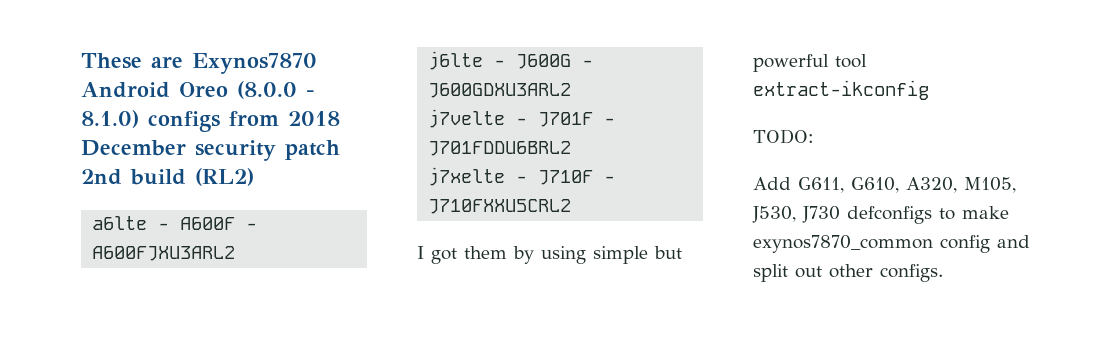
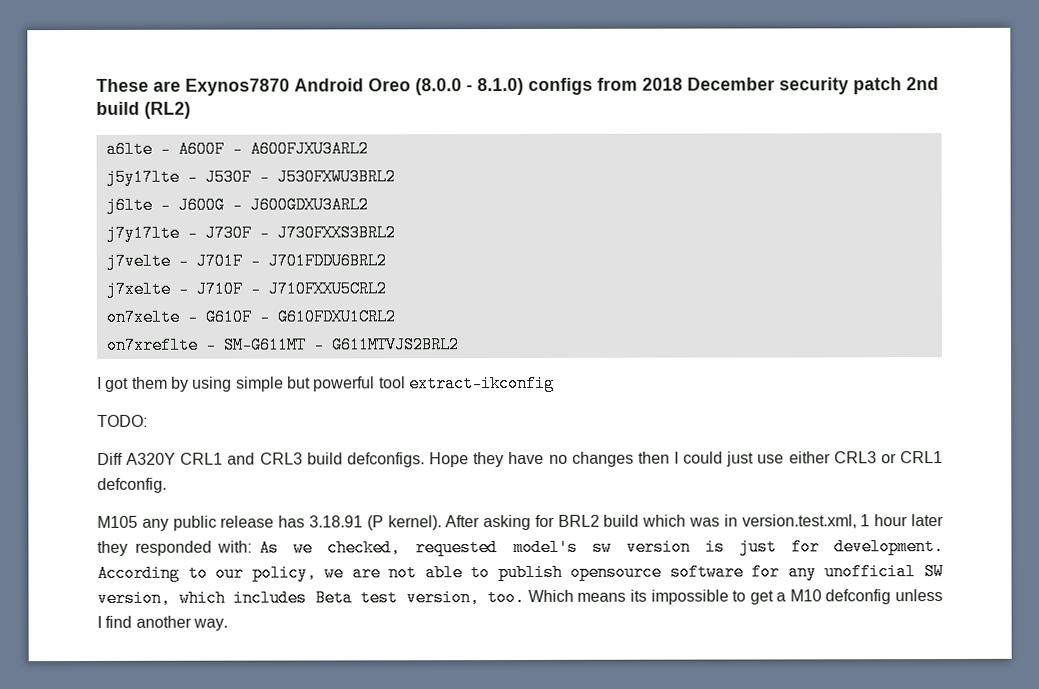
(236, 253) none -> [105,168,396,186] // j5y17lte - J530F - J530FXWU3BRL2
(572, 90) none -> [105,224,396,242] // j7y17lte - J730F - J730FXXS3BRL2
(572, 206) none -> [105,308,396,326] [105,336,460,354] // on7xelte - G610F - G610FDXU1CRL2 // on7xreflte - SM-G611MT - G611MTVJS2BRL2
[753,177,1016,193] [752,206,1009,224] [753,235,1030,253] [753,264,943,282] Add G611, G610, A320, M105, J530, J730 defconfigs to make exynos7870_common config and split out other configs. -> [97,451,943,468] [97,477,167,493] [97,514,944,531] [97,538,944,557] [97,563,944,582] [97,588,943,607] [97,615,228,631] Diff A320Y CRL1 and CRL3 build defconfigs. Hope they have no changes then I could just use either CRL3 or CRL1 defconfig. // M105 any public release has 3.18.91 (P kernel). After asking for BRL2 build which was in version.test.xml, 1 hour later they responded with: As we checked, requested model's sw version is just for development. According to our policy, we are not able to publish opensource software for any unofficial SW version, which includes Beta test version, too. Which means its impossible to get a M10 defconfig unless I find another way.

